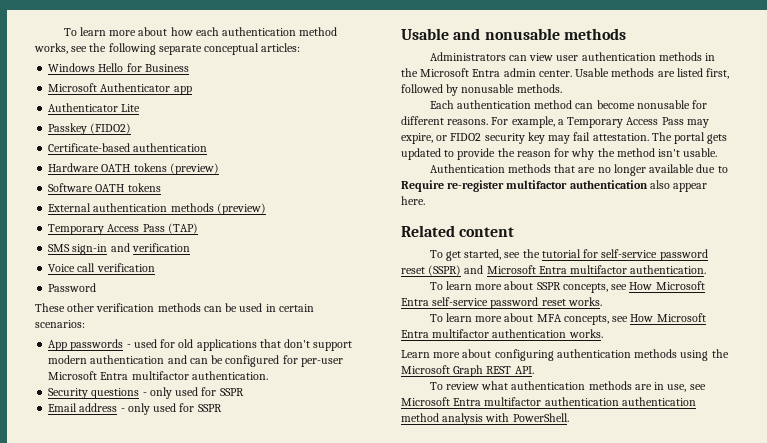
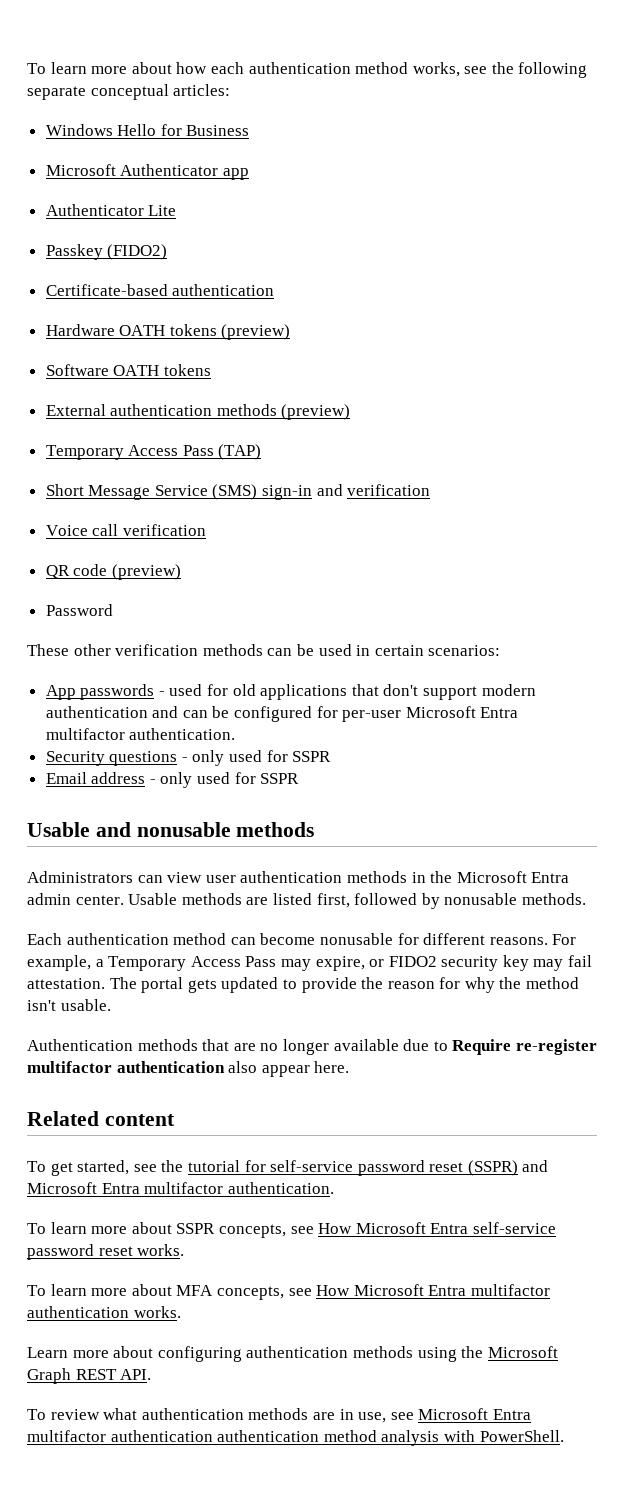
[48,244,71,252] SMS -> [45,484,258,500] Short Message Service (SMS)
(155, 267) none -> [45,564,181,580] // QR code (preview)

